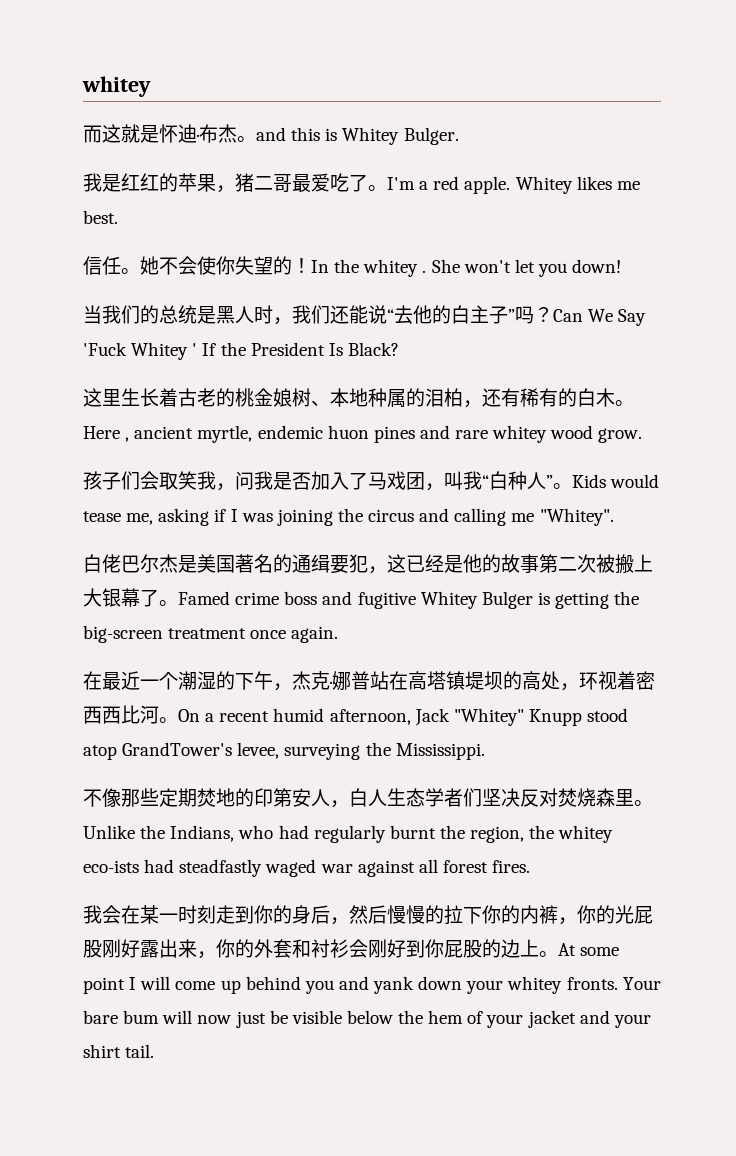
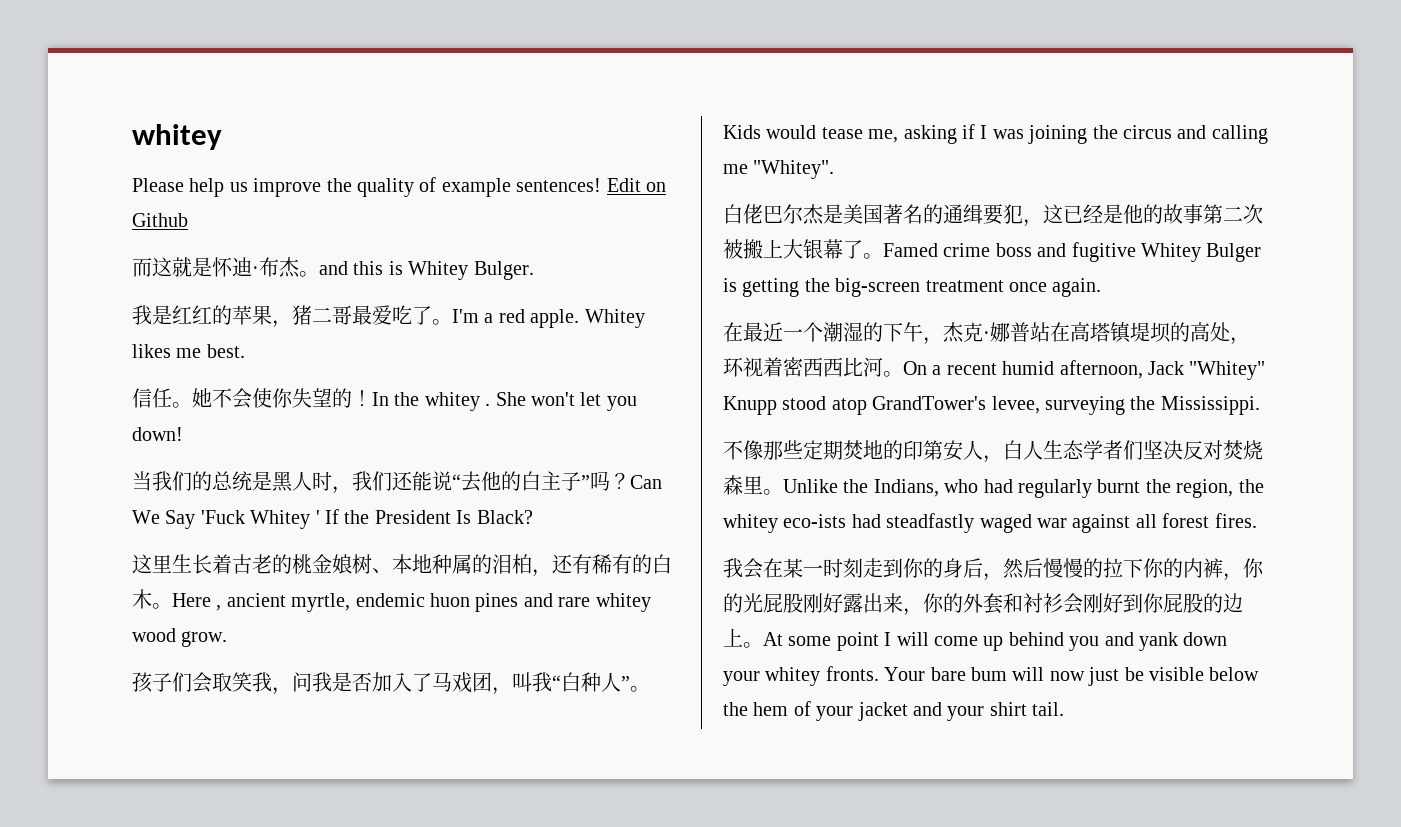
[82,76,151,97] whitey -> [132,124,222,150] [132,177,666,197] [132,213,188,227] whitey // Please help us improve the quality of example sentences! Edit on Github

